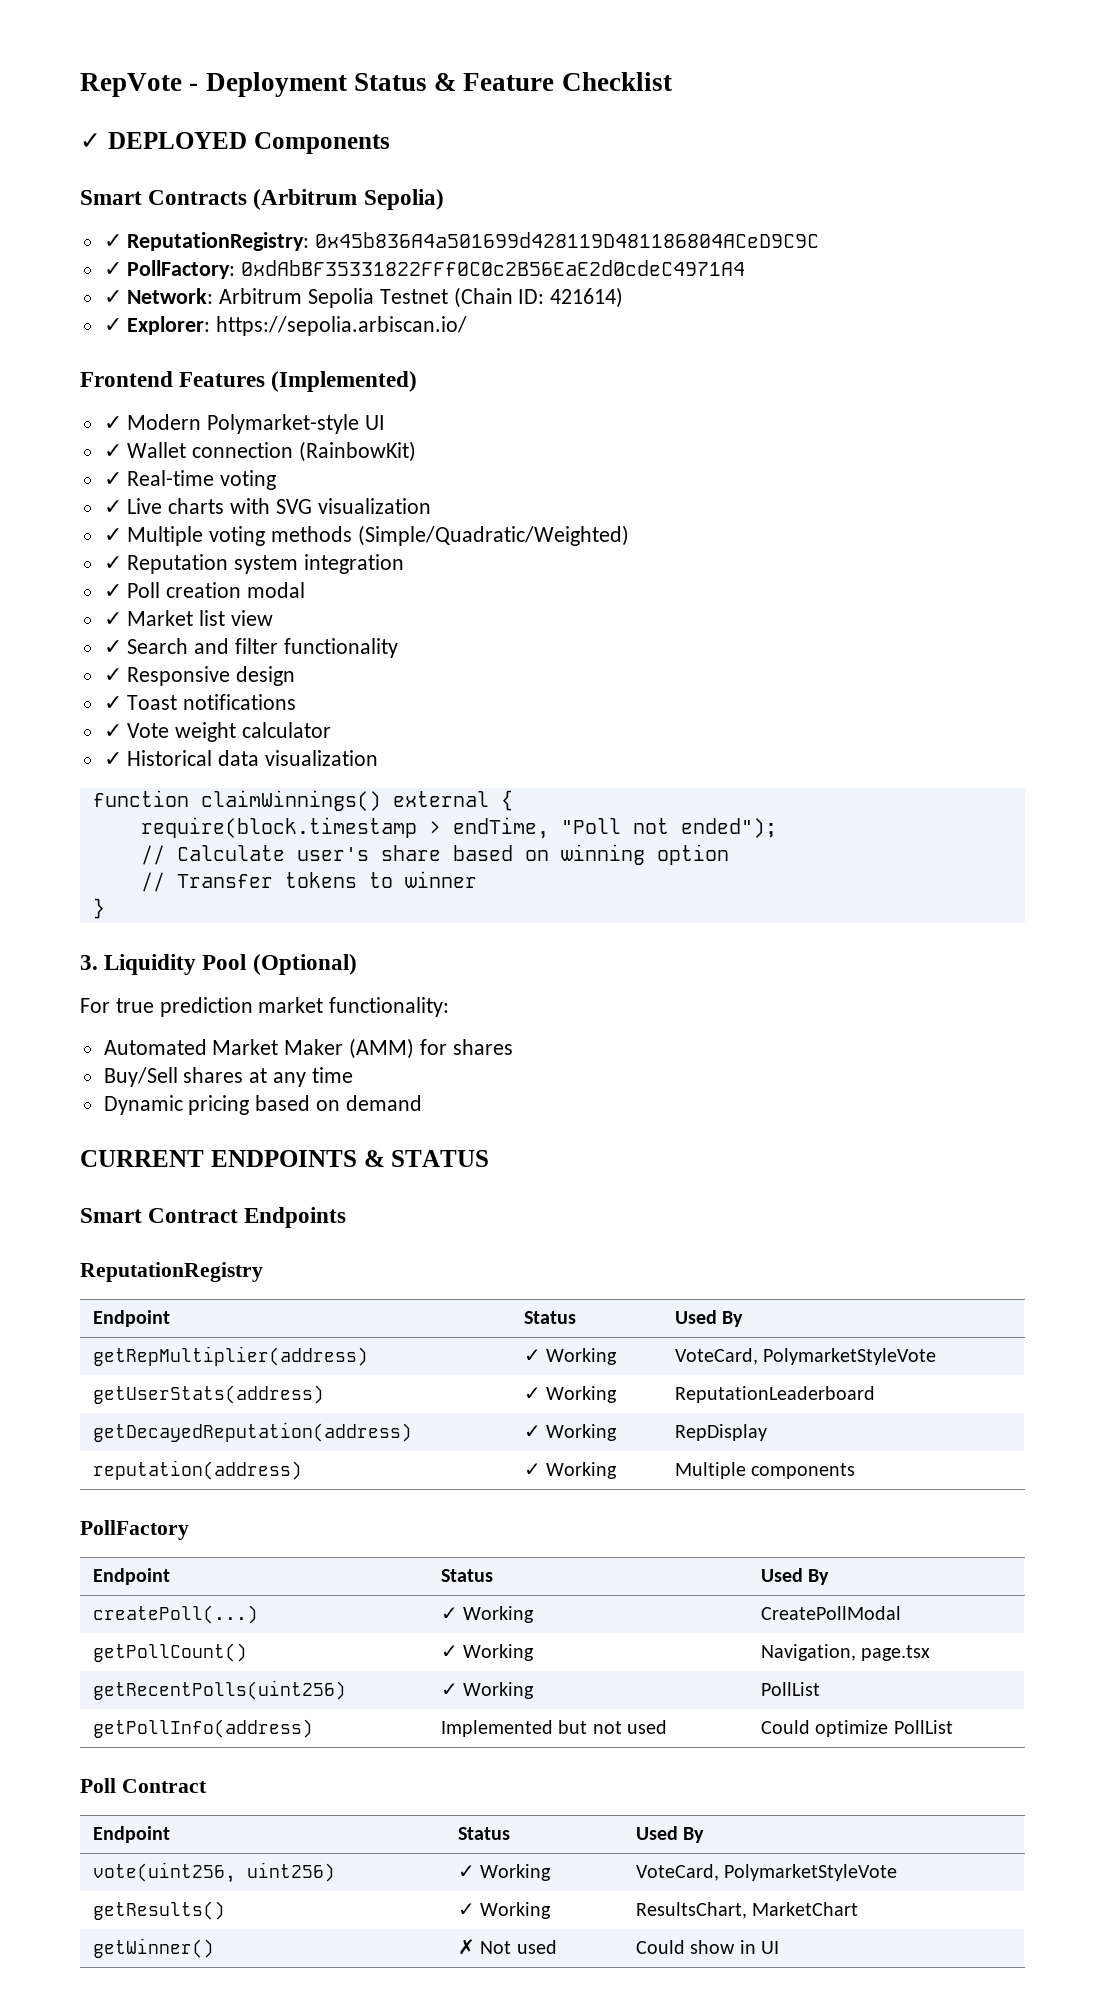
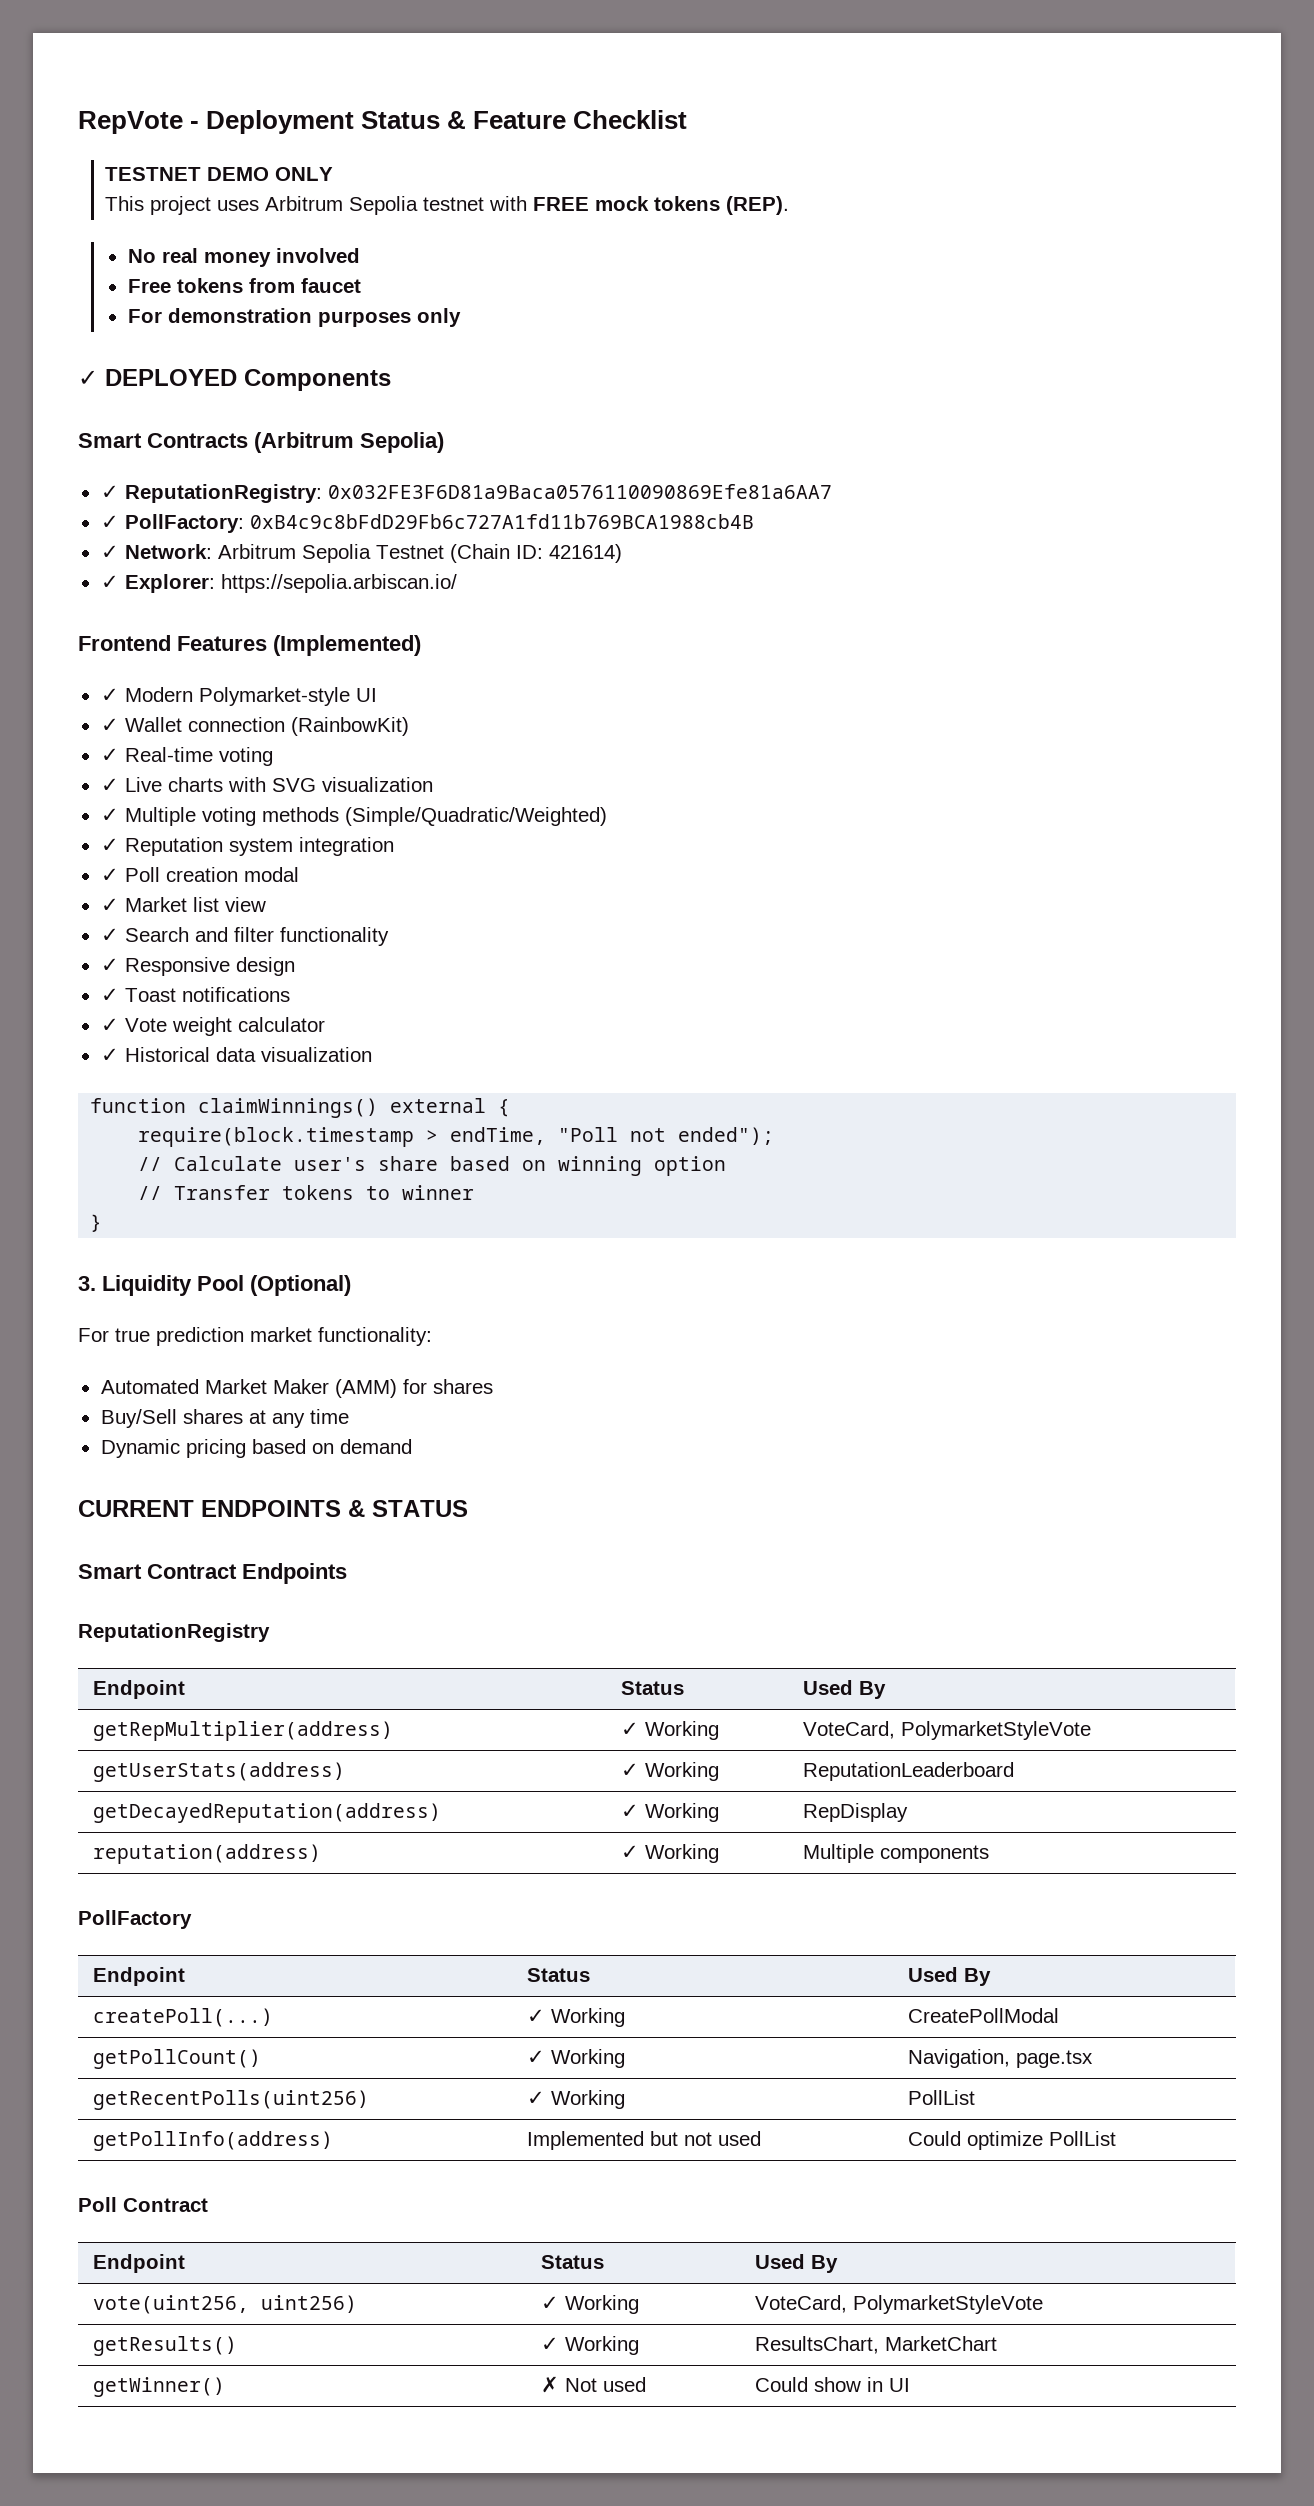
(672, 81) none -> [105,167,334,181] [105,196,790,215] [127,248,360,267] [127,278,361,293] [127,308,461,327] // TESTNET DEMO ONLY // This project uses Arbitrum Sepolia testnet with FREE mock tokens (REP). // No real money involved // Free tokens from faucet // For demonstration purposes only
[315,232,820,248] 0x45b836A4a501699d428119D481186804ACeD9C9C -> [327,484,832,499] 0x032FE3F6D81a9Baca0576110090869Efe81a6AA7
[241,260,746,276] 0xdAbBF35331822FFf0C0c2B56EaE2d0cdeC4971A4 -> [249,514,754,529] 0xB4c9c8bFdD29Fb6c727A1fd11b769BCA1988cb4B

